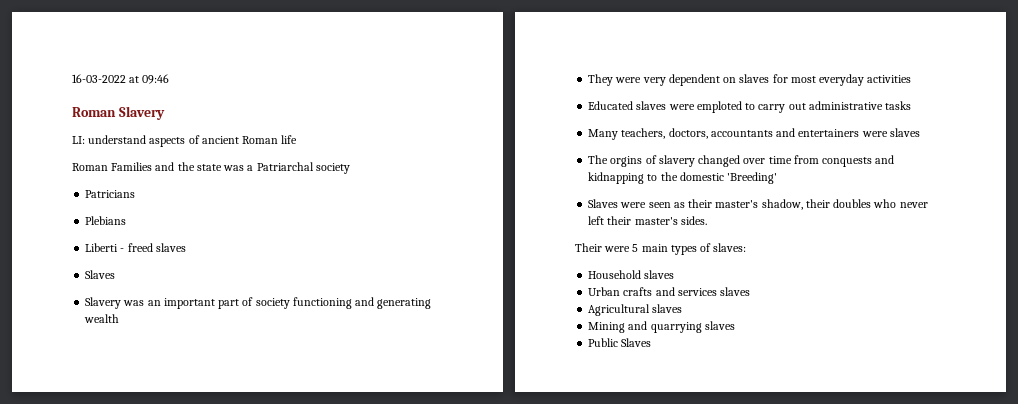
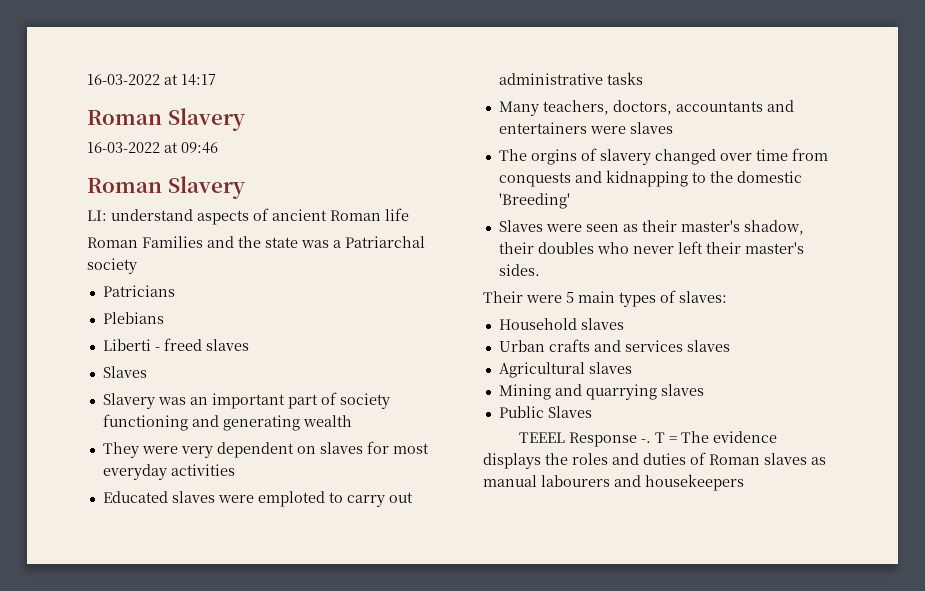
[72,74,140,83] 16-03-2022 at -> [87,74,216,86] [87,108,245,131] [87,142,178,153] 16-03-2022 at 14:17 // Roman Slavery // 16-03-2022 at
(652, 342) none -> [518,431,777,447] [483,452,826,469] [483,474,744,491] // TEEEL Response -. T = The evidence displays the roles and duties of Roman slaves as manual labourers and housekeepers

